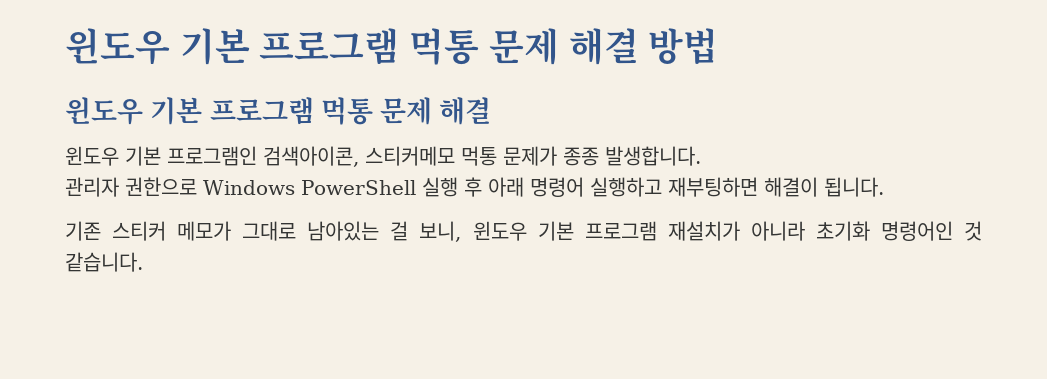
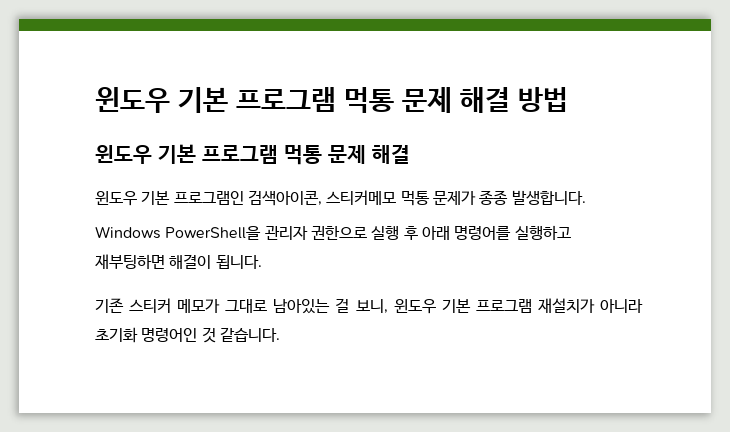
[65,177,416,197] 관리자 권한으로 Windows PowerShell -> [95,225,367,240] Windows PowerShell을 관리자 권한으로
[529,177,584,197] 명령어 -> [454,226,512,240] 명령어를

